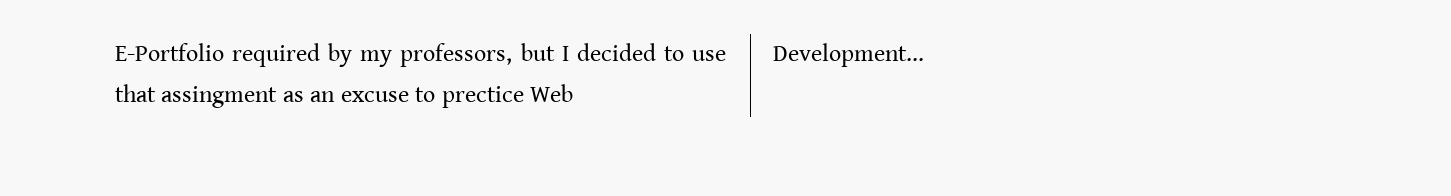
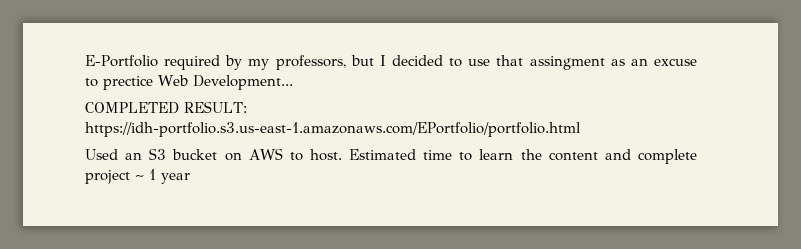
(924, 55) none -> [85,101,247,114] [85,122,581,137] [85,148,697,164] [85,169,190,184] // COMPLETED RESULT: https://idh-portfolio.s3.us-east-1.amazonaws.com/EPortfolio/portfolio.html // Used an S3 bucket on AWS to host. Estimated time to learn the content and complete project ~ 1 year

